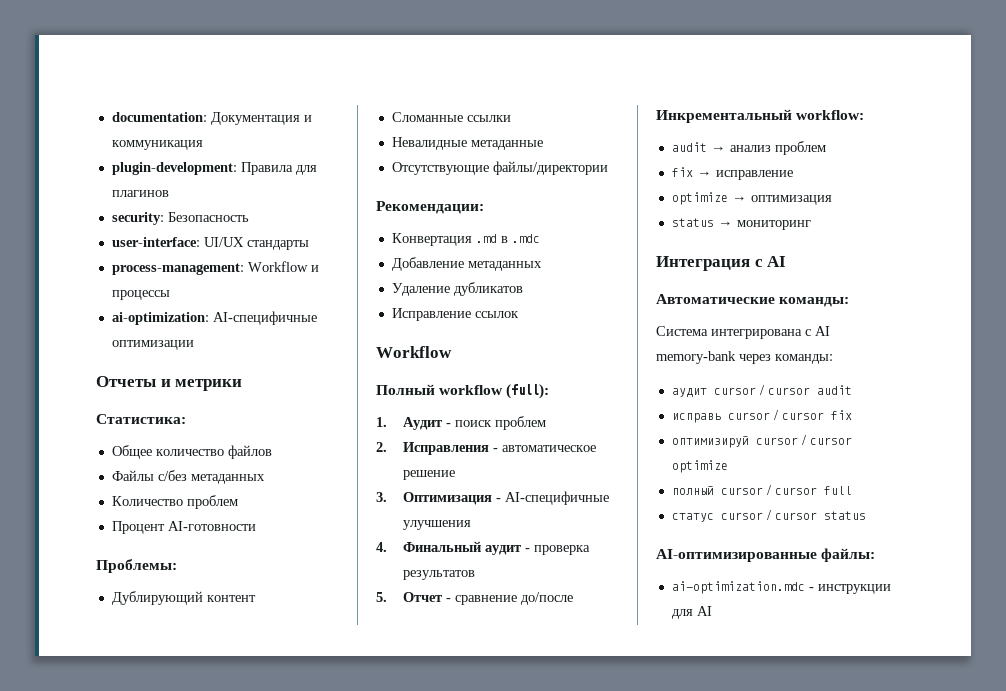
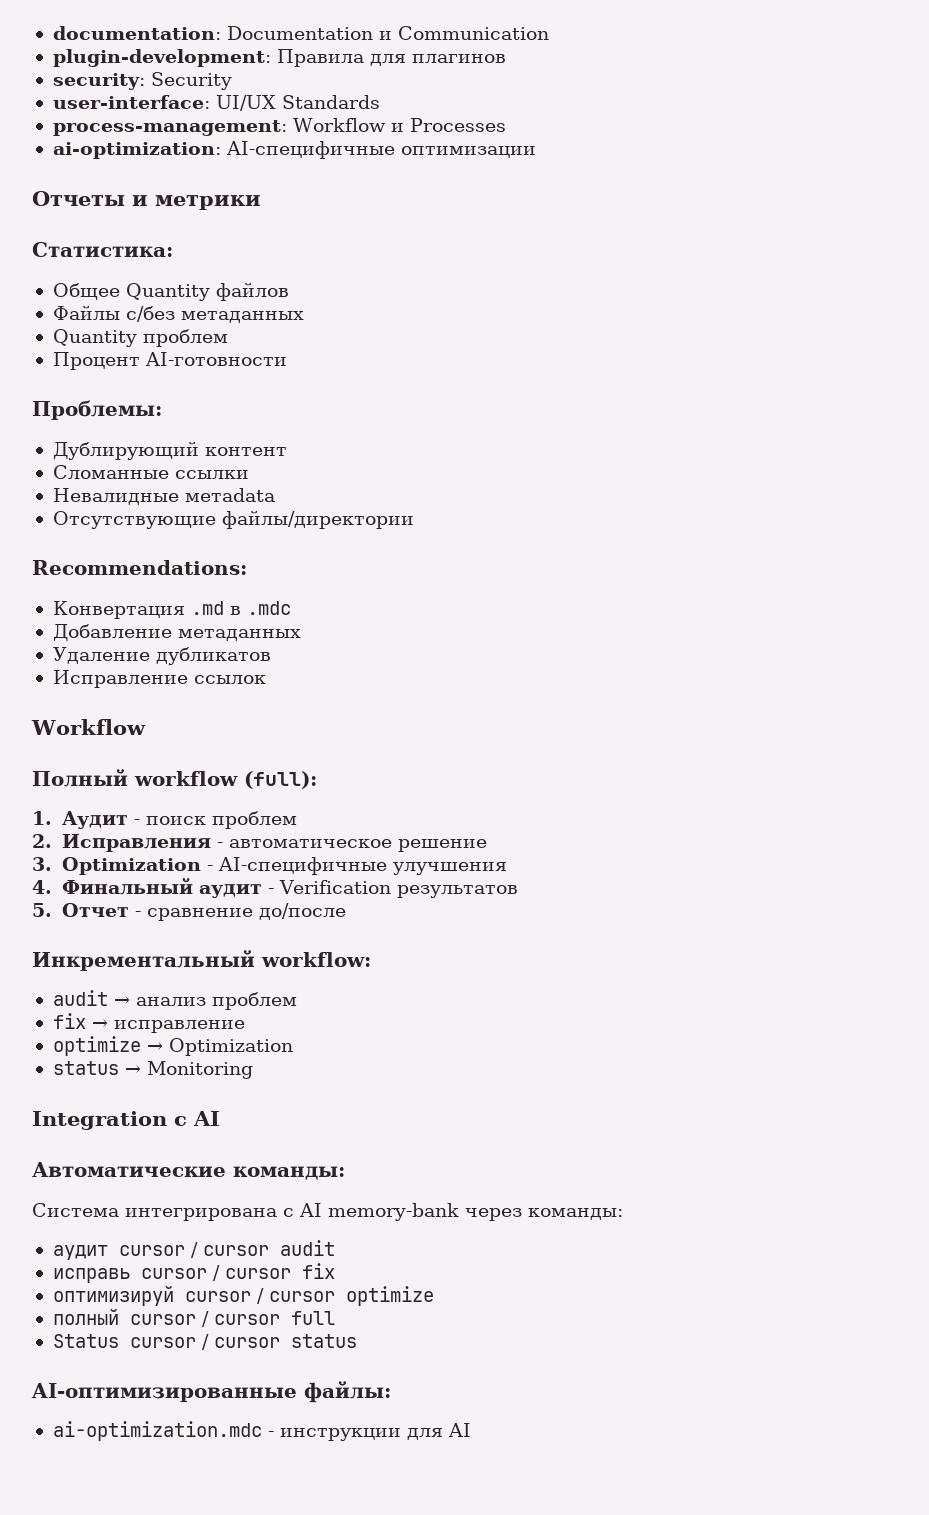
[210,112,312,125] [111,140,203,150] Документация и коммуникация -> [226,26,549,40] Documentation и Communication
[167,212,249,222] Безопасность -> [150,72,232,90] Security
[246,240,309,250] стандарты -> [281,95,380,109] Standards
[111,290,170,300] процессы -> [409,118,506,132] Processes
[155,449,224,456] количество -> [125,283,210,301] Quantity
[111,496,183,506] Количество -> [52,329,137,347] Quantity
[470,140,543,150] метаданные -> [184,488,275,502] метаdata
[376,201,484,214] Рекомендации: -> [32,560,247,575] Recommendations:
[402,492,492,505] Оптимизация -> [61,857,201,875] Optimization
[533,545,590,555] проверка -> [278,880,392,894] Verification
[750,195,832,205] оптимизация -> [168,1038,293,1056] Optimization
[736,220,811,230] [656,256,750,271] мониторинг // Интеграция -> [146,1061,253,1079] [32,1111,167,1130] Monitoring // Integration
[671,513,714,522] статус -> [52,1334,119,1348] Status

